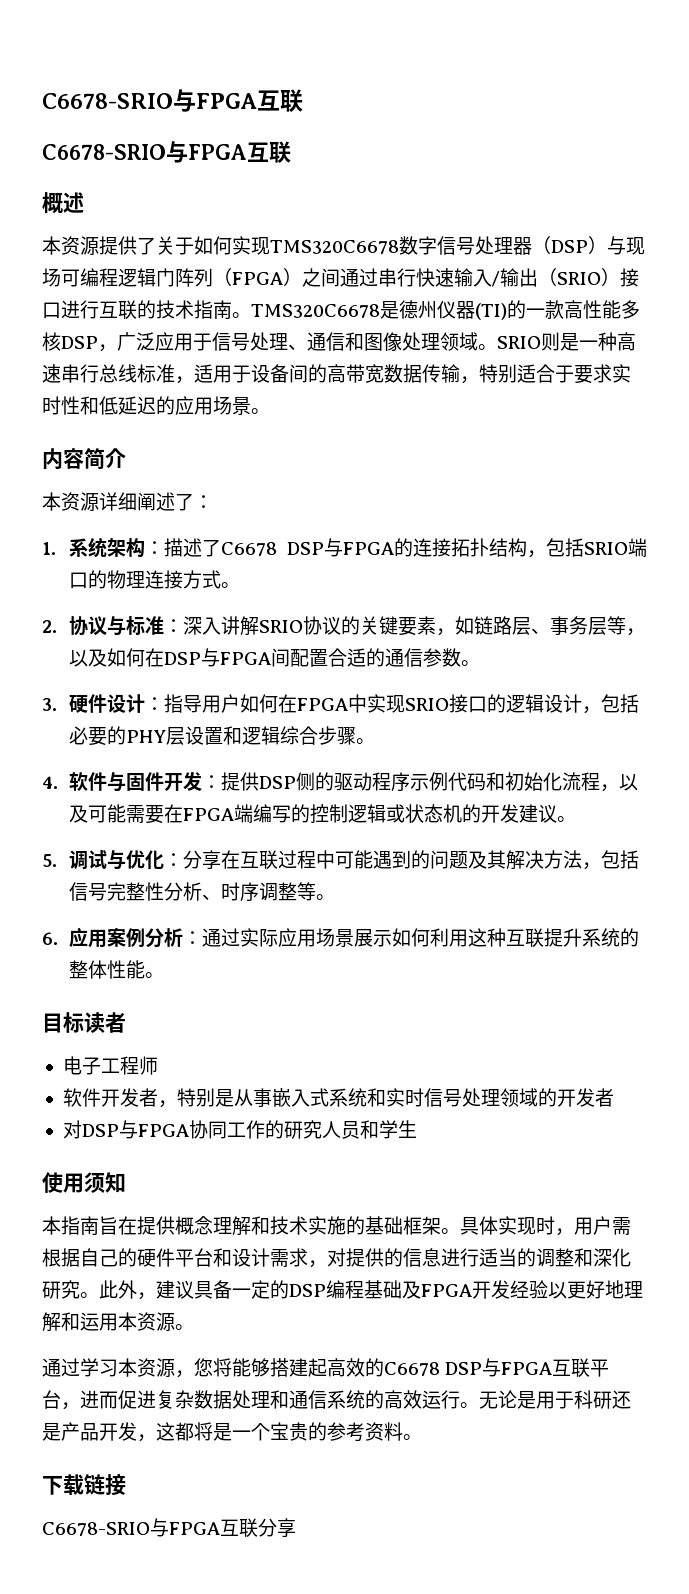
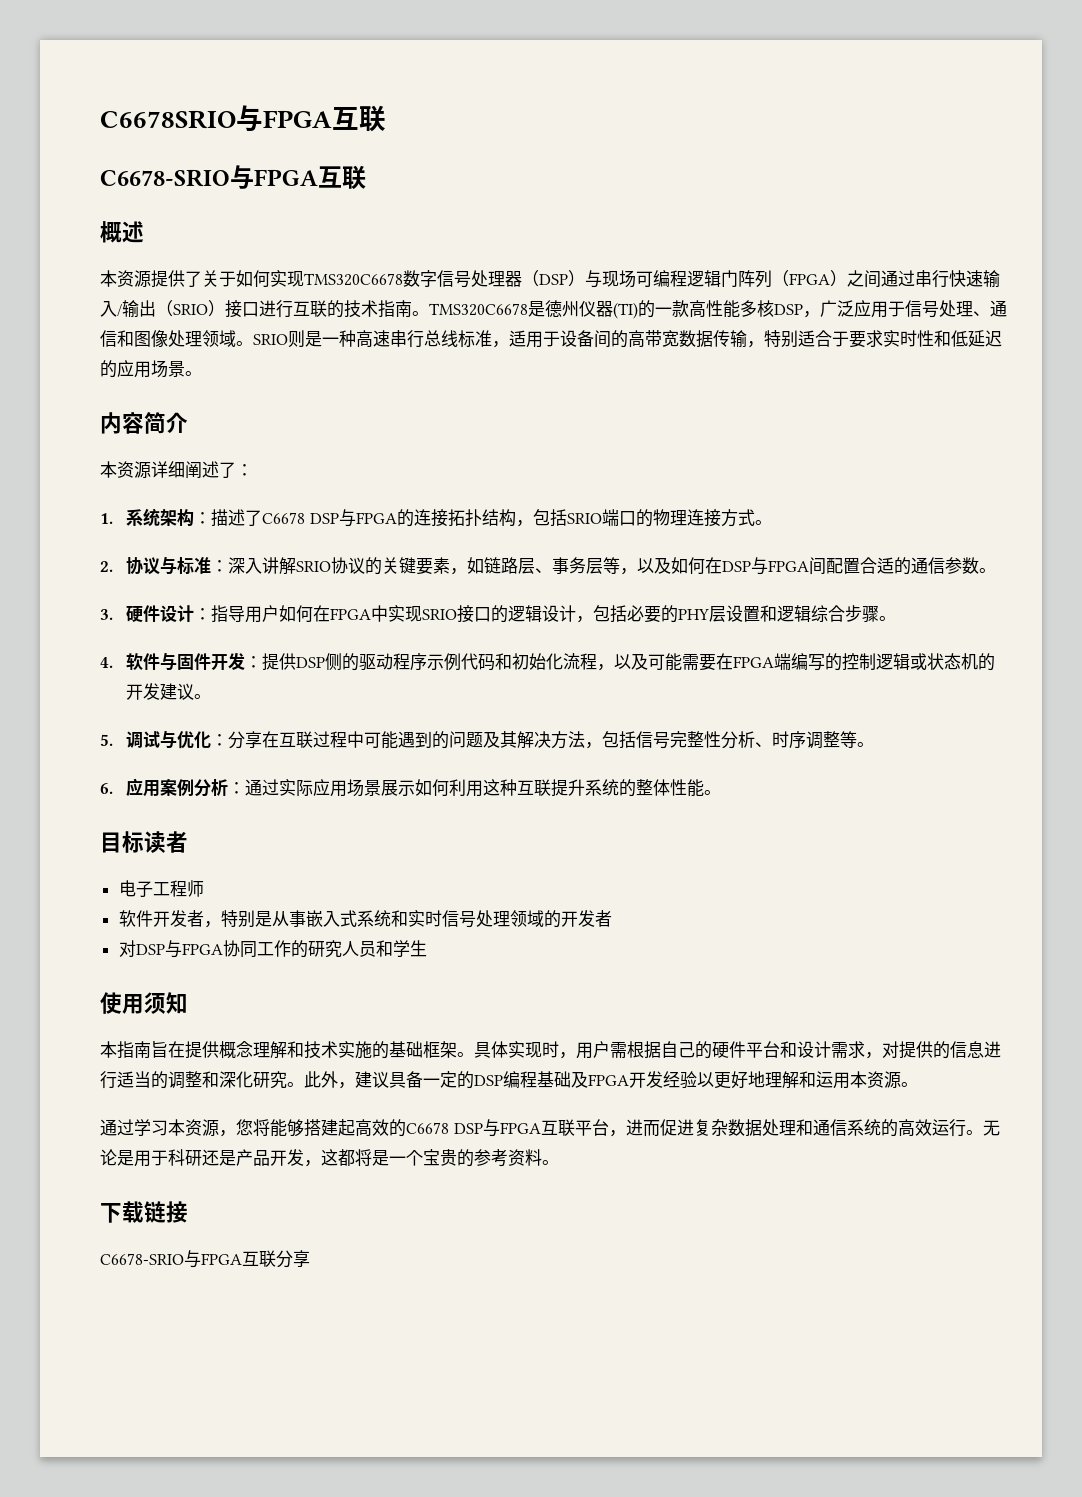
[42,93,173,109] C6678-SRIO -> [100,110,236,129] C6678SRIO

